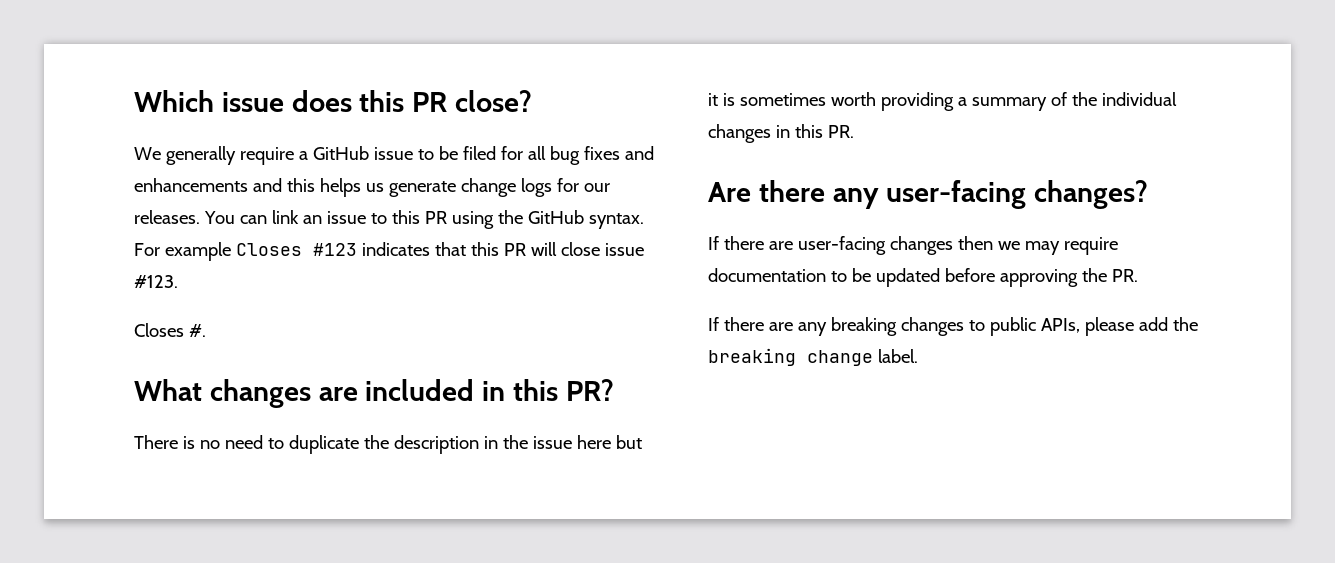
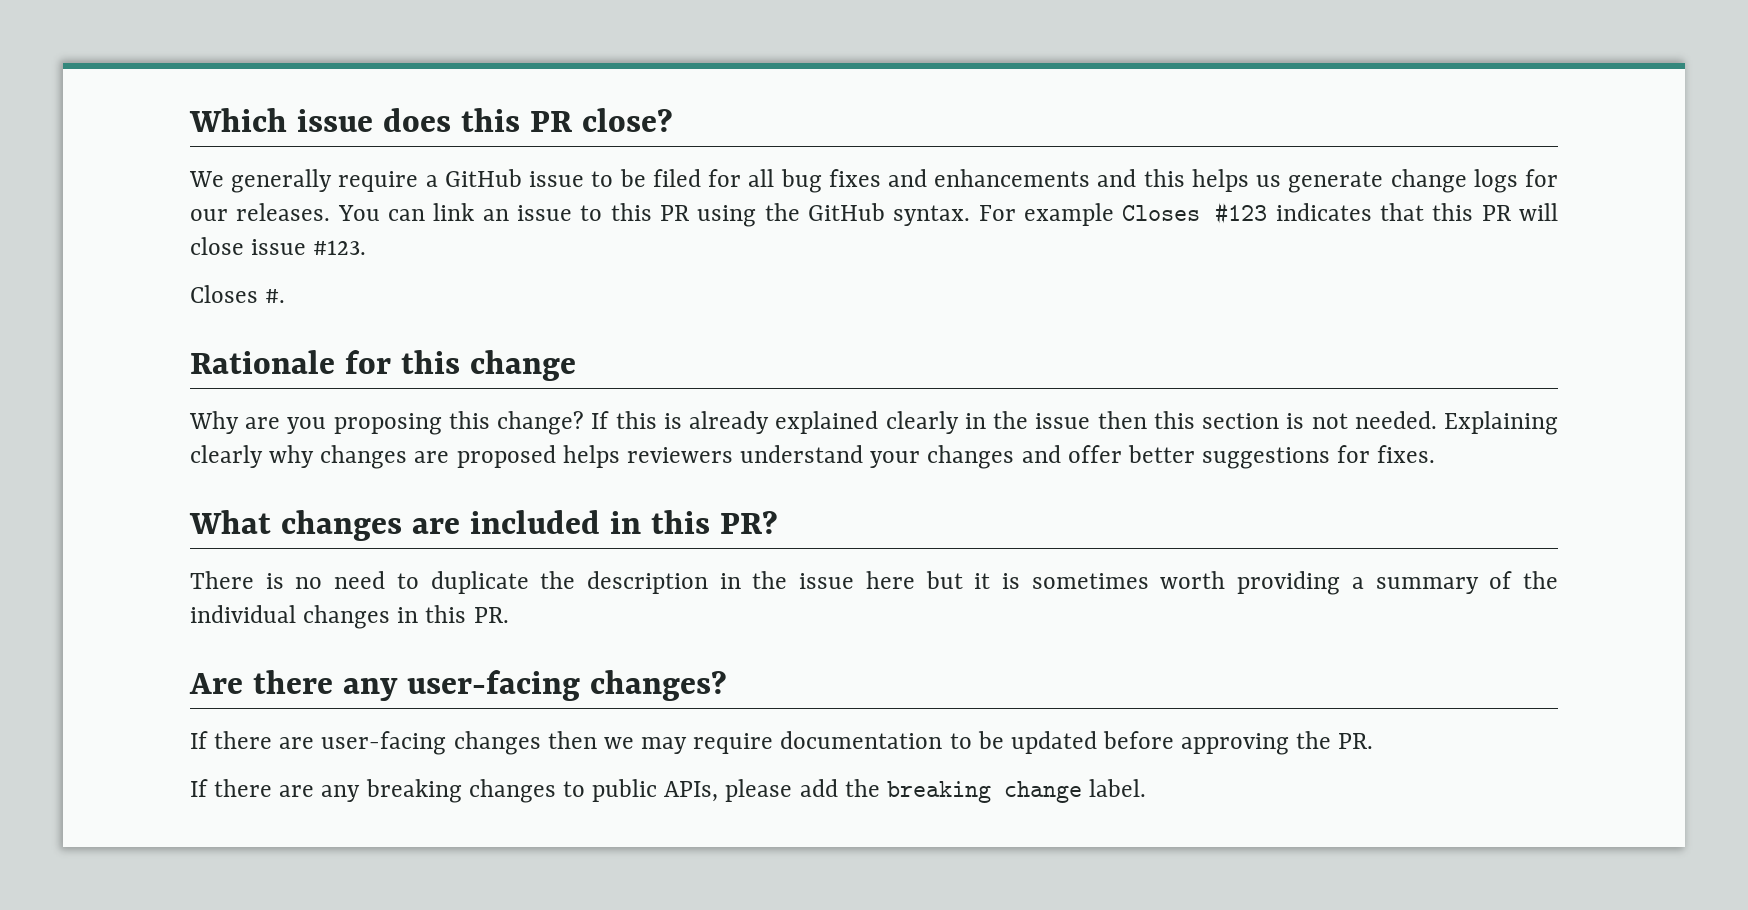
(206, 330) none -> [190,350,576,381] [189,411,1558,435] [190,445,1436,469] // Rationale for this change // Why are you proposing this change? If this is already explained clearly in the issue then this section is not needed. Explaining clearly why changes are proposed helps reviewers understand your changes and offer better suggestions for fixes.

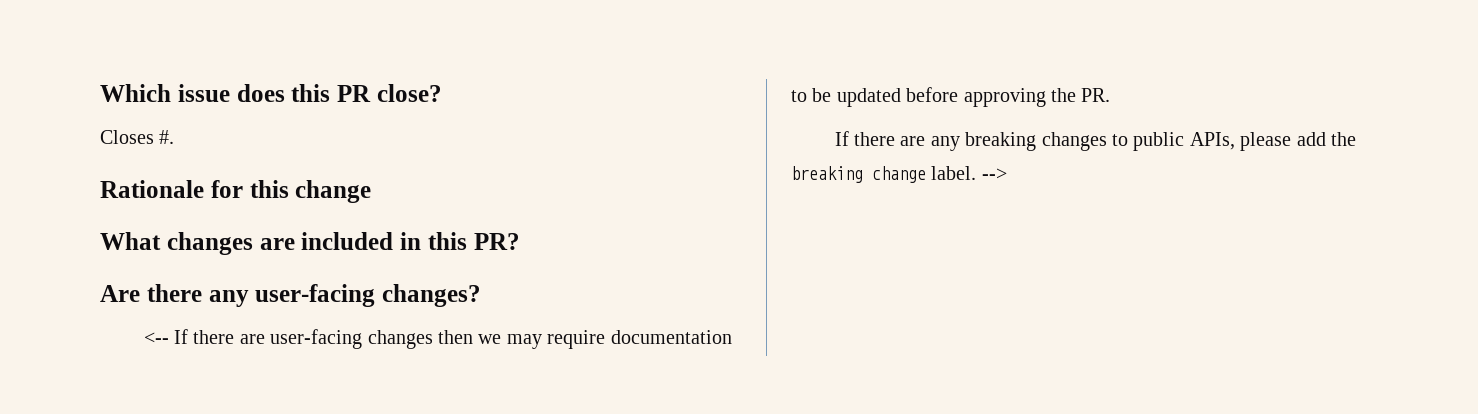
[189,169,1559,193] [190,202,1559,227] [190,237,367,255] // We generally require a GitHub issue to be filed for all bug fixes and enhancements and this helps us generate change logs for our releases. You can link an issue to this PR using the GitHub syntax. For example Closes #123 indicates that this PR will close issue #123. -> (442, 93) none
[189,411,1558,435] [190,445,1436,469] // Why are you proposing this change? If this is already explained clearly in the issue then this section is not needed. Explaining clearly why changes are proposed helps reviewers understand your changes and offer better suggestions for fixes. -> (372, 191) none
[190,571,1558,595] [190,605,509,629] // There is no need to duplicate the description in the issue here but it is sometimes worth providing a summary of the individual changes in this PR. -> (520, 241) none
(727, 685) none -> [143,332,169,344] <--
(1147, 788) none -> [981,168,1007,180] -->

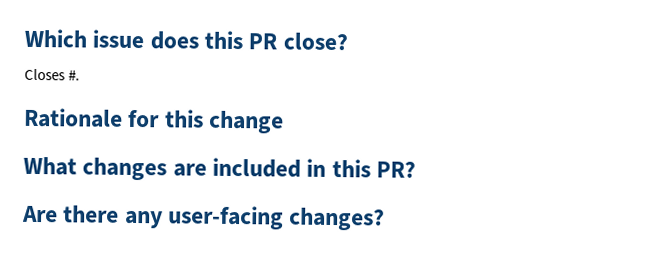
[143,329,732,349] [791,87,1111,107] [834,131,1356,151] [791,166,1007,183] // <-- If there are user-facing changes then we may require documentation to be updated before approving the PR. // If there are any breaking changes to public APIs, please add the breaking change label. --> -> (386, 219) none

